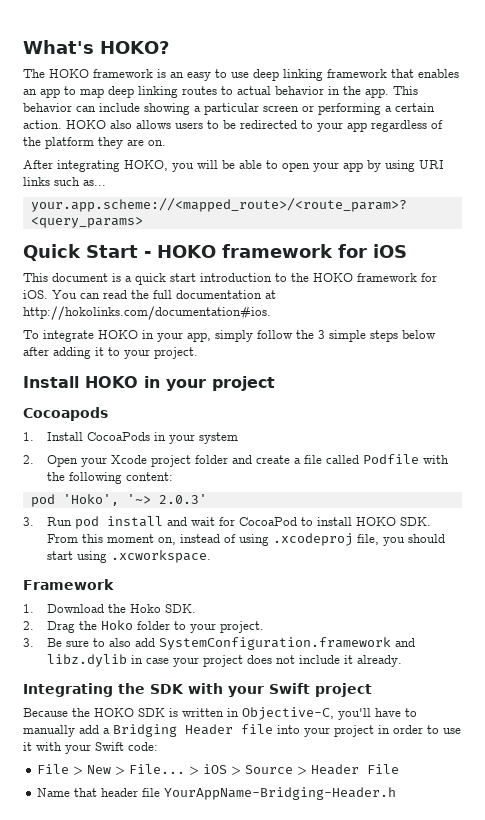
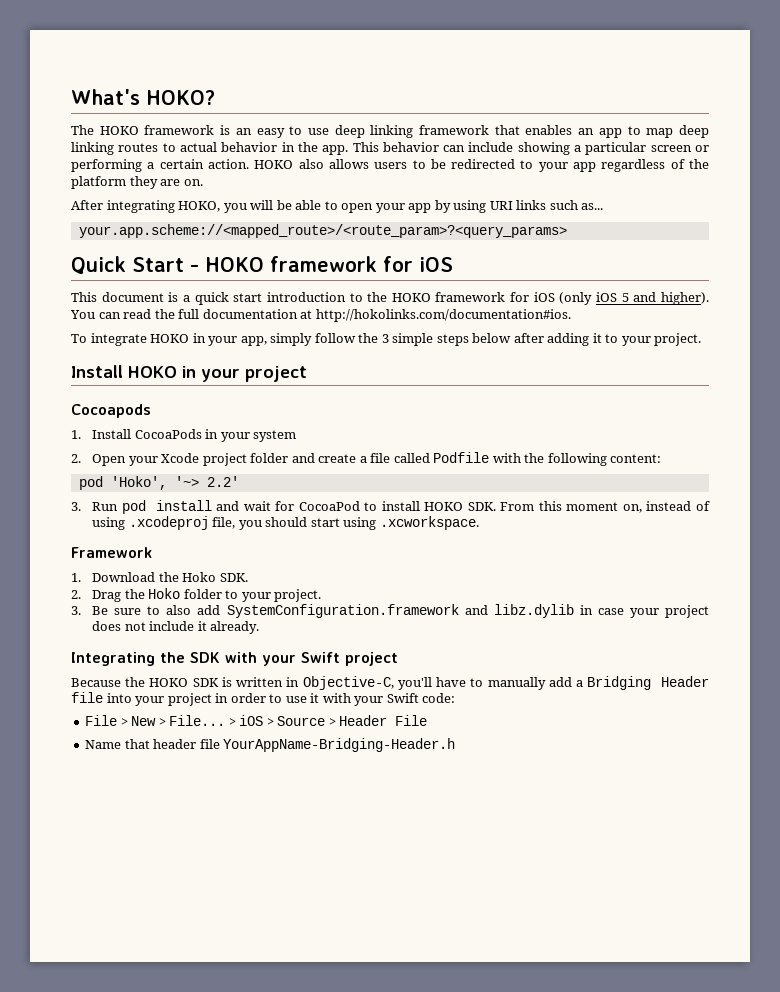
[23,290,48,299] iOS. -> [533,292,709,305] iOS (only iOS 5 and higher).
[158,494,207,504] 2.0.3' -> [206,476,239,487] 2.2'

